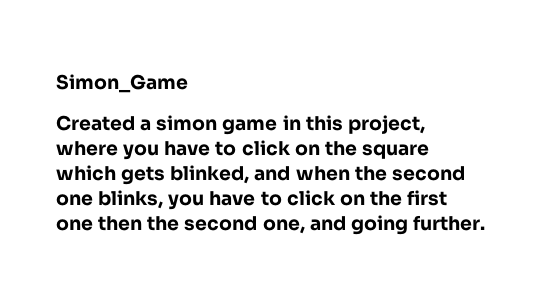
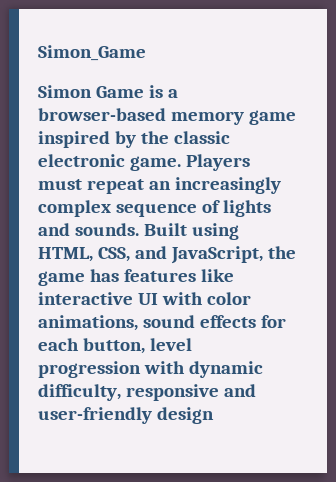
[56,115,425,135] [56,140,429,160] [56,165,465,185] [56,190,448,210] [56,215,485,235] Created a simon game in this project, where you have to click on the square which gets blinked, and when the second one blinks, you have to click on the first one then the second one, and going further. -> [38,85,178,98] [38,108,296,125] [38,131,230,148] [38,154,250,171] [38,177,281,194] [38,200,271,217] [38,223,239,240] [38,246,296,264] [38,269,234,286] [38,292,251,305] [38,315,286,331] [38,338,192,354] [38,361,263,378] [38,384,256,401] [38,407,214,424] Simon Game is a browser-based memory game inspired by the classic electronic game. Players must repeat an increasingly complex sequence of lights and sounds. Built using HTML, CSS, and JavaScript, the game has features like interactive UI with color animations, sound effects for each button, level progression with dynamic difficulty, responsive and user-friendly design

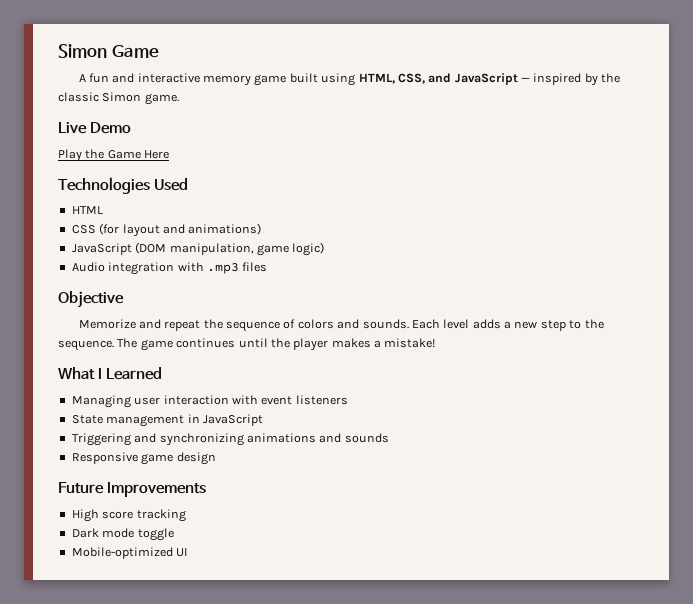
[38,45,146,61] Simon_Game // -> (58, 51) none
[148,85,178,98] [38,108,296,125] is a browser-based memory game -> [78,73,531,86] // A fun and interactive memory game built using HTML, CSS, and JavaScript —
[38,154,125,167] electronic -> [102,92,142,102] Simon
[185,154,250,171] [38,177,281,194] [38,200,111,217] Players must repeat an increasingly complex -> [58,122,131,134] [58,149,170,162] [58,177,188,194] [71,206,103,214] [71,223,262,237] [71,242,325,256] [71,262,268,275] [58,291,124,308] [78,319,223,331] // Live Demo // Play the Game Here // Technologies Used // HTML // CSS (for layout and animations) // JavaScript (DOM manipulation, game logic) // Audio integration with .mp3 files // Objective // Memorize and repeat the
[222,200,271,217] lights -> [297,319,334,329] colors
[143,223,239,240] [38,246,296,264] [38,269,234,286] [38,292,251,305] [38,315,286,331] [38,338,192,354] [38,361,263,378] [38,384,256,401] [38,407,214,424] Built using HTML, CSS, and JavaScript, the game has features like interactive UI with color animations, sound effects for each button, level progression with dynamic difficulty, responsive and user-friendly design -> [411,319,604,331] [58,338,436,351] [58,367,162,380] [71,395,348,408] [71,414,263,427] [71,433,389,446] [71,452,216,465] [58,482,206,497] [71,509,186,522] [71,528,174,541] [71,547,189,559] Each level adds a new step to the sequence. The game continues until the player makes a mistake! // What I Learned // Managing user interaction with event listeners // State management in JavaScript // Triggering and synchronizing animations and sounds // Responsive game design // Future Improvements // High score tracking // Dark mode toggle // Mobile-optimized UI

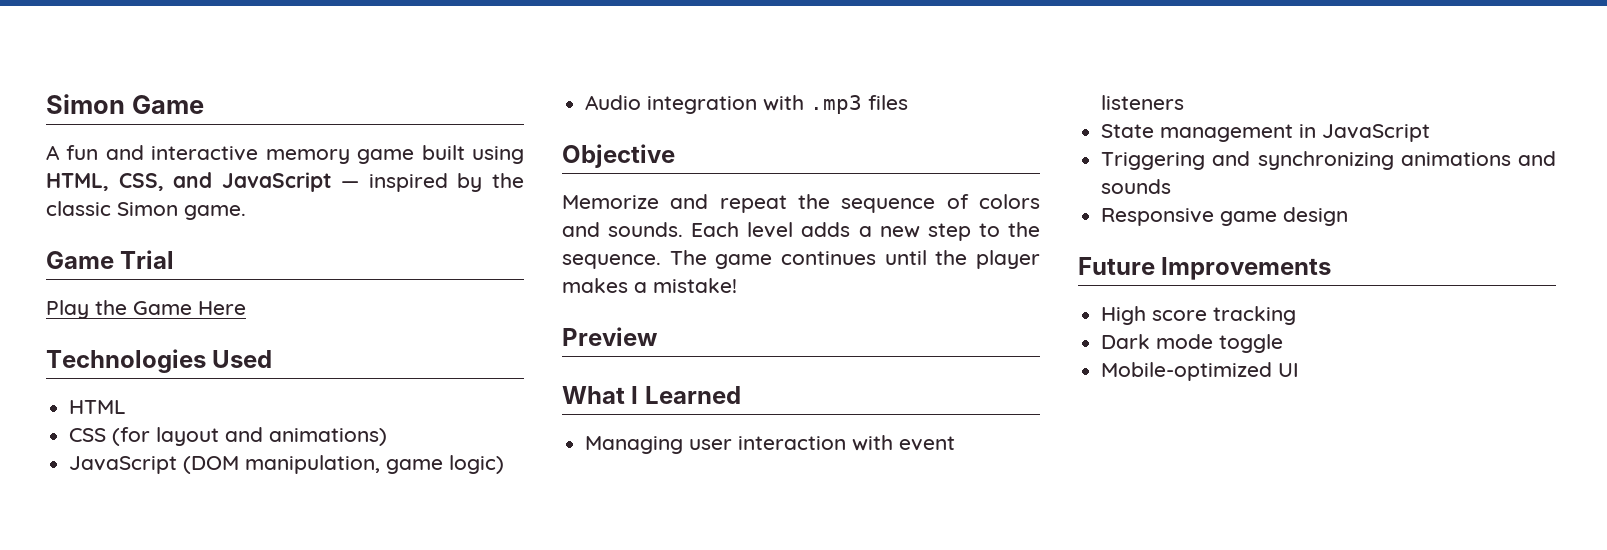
[58,122,131,134] Live Demo -> [46,250,175,269] Game Trial
(436, 343) none -> [562,327,658,346] // Preview

